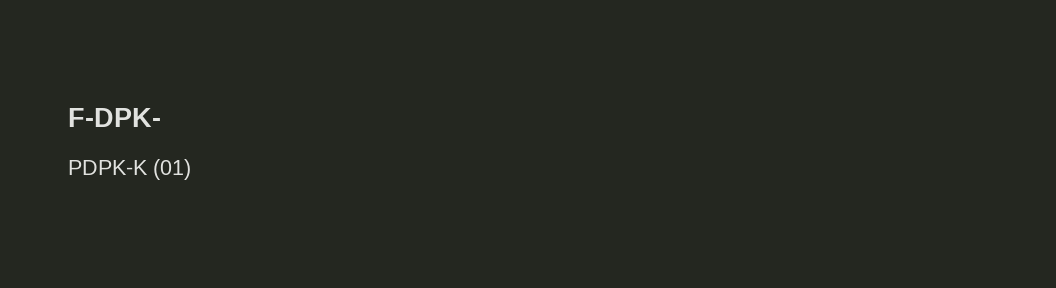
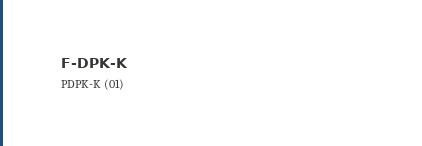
[68,108,161,127] F-DPK- -> [61,58,128,68] F-DPK-K

